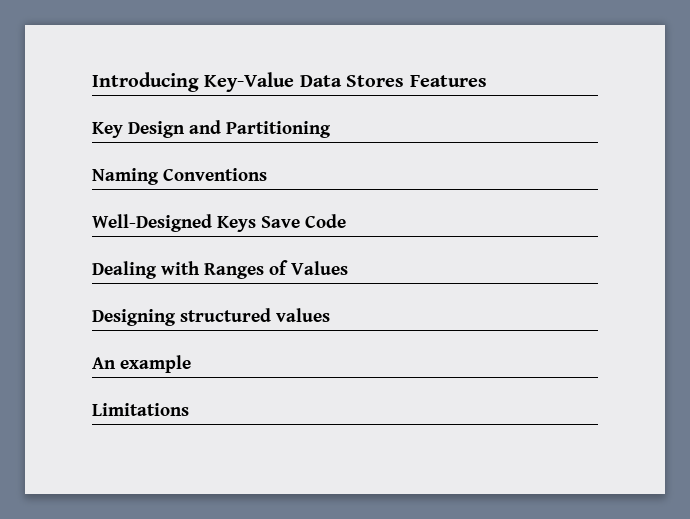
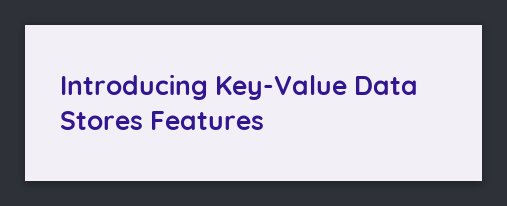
[92,120,331,138] [92,168,267,185] [92,214,346,232] [92,260,348,279] [92,308,330,326] [92,355,191,373] [92,403,189,416] // Key Design and Partitioning // Naming Conventions // Well-Designed Keys Save Code // Dealing with Ranges of Values // Designing structured values // An example // Limitations -> (265, 120) none

